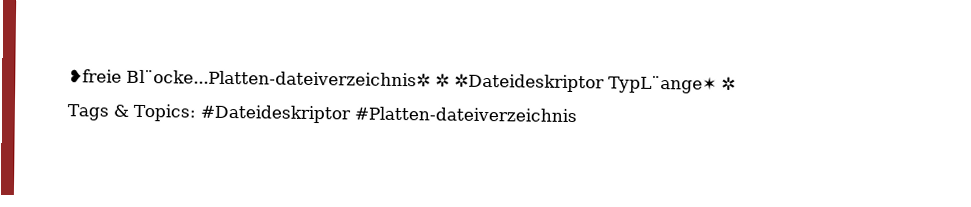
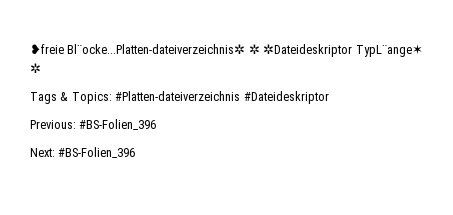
(196, 112) none -> [115,91,241,101] #Platten-dateiverzeichnis
[353,106,577,123] #Platten-dateiverzeichnis -> [30,119,157,130] [30,147,136,158] // Previous: #BS-Folien_396 // Next: #BS-Folien_396

